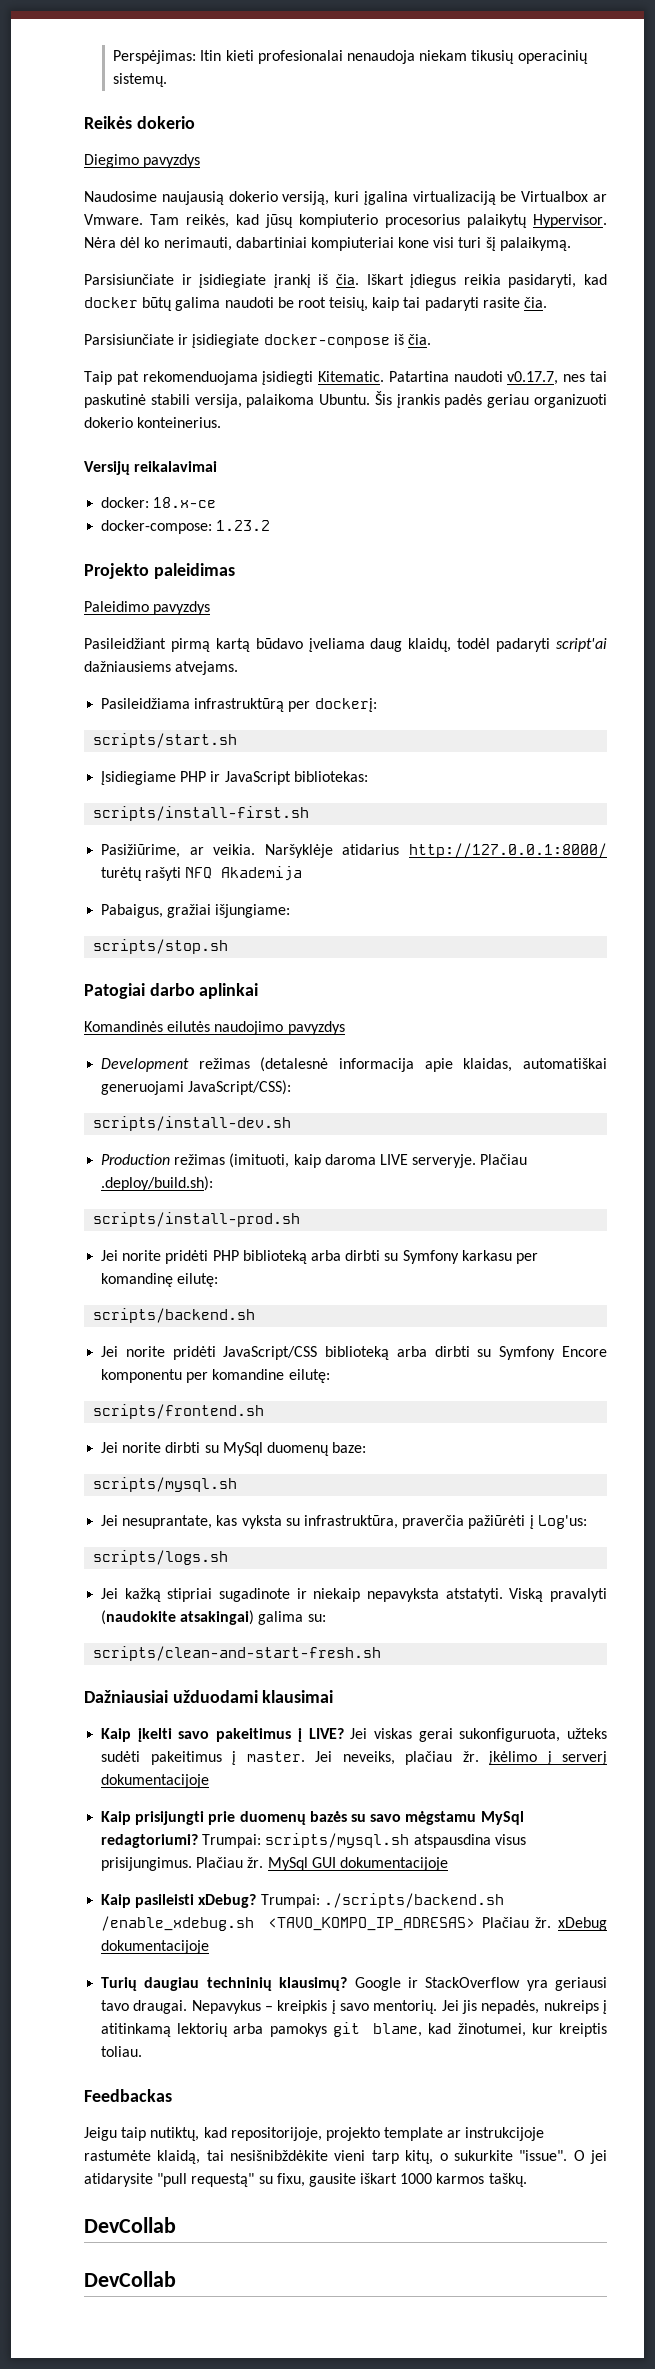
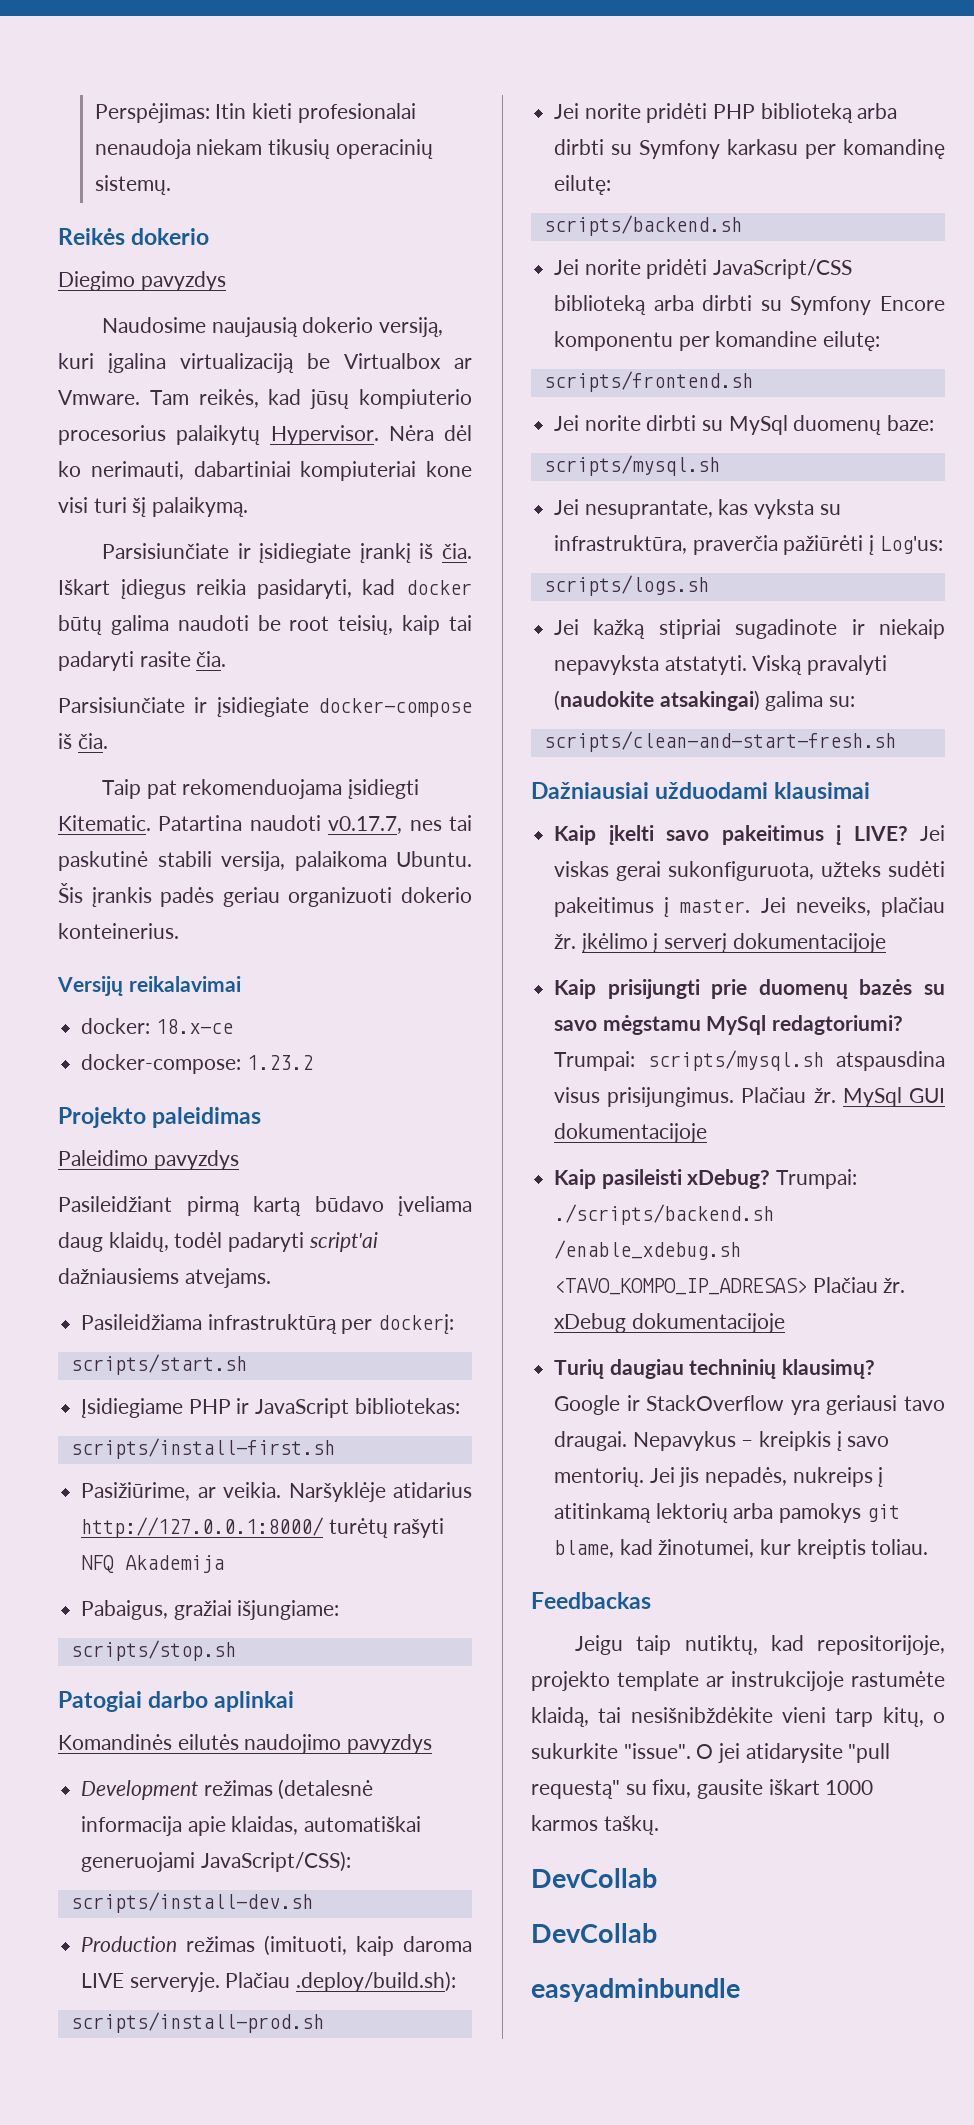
(176, 2279) none -> [531,1978,740,2002] // easyadminbundle

